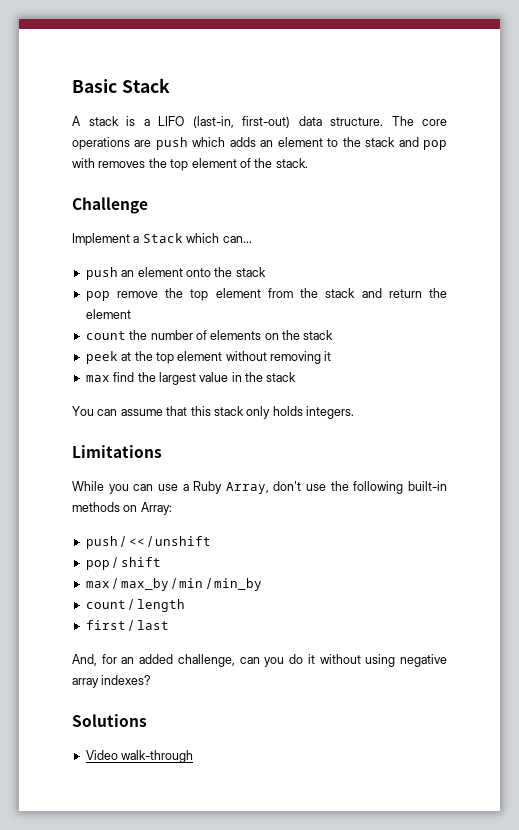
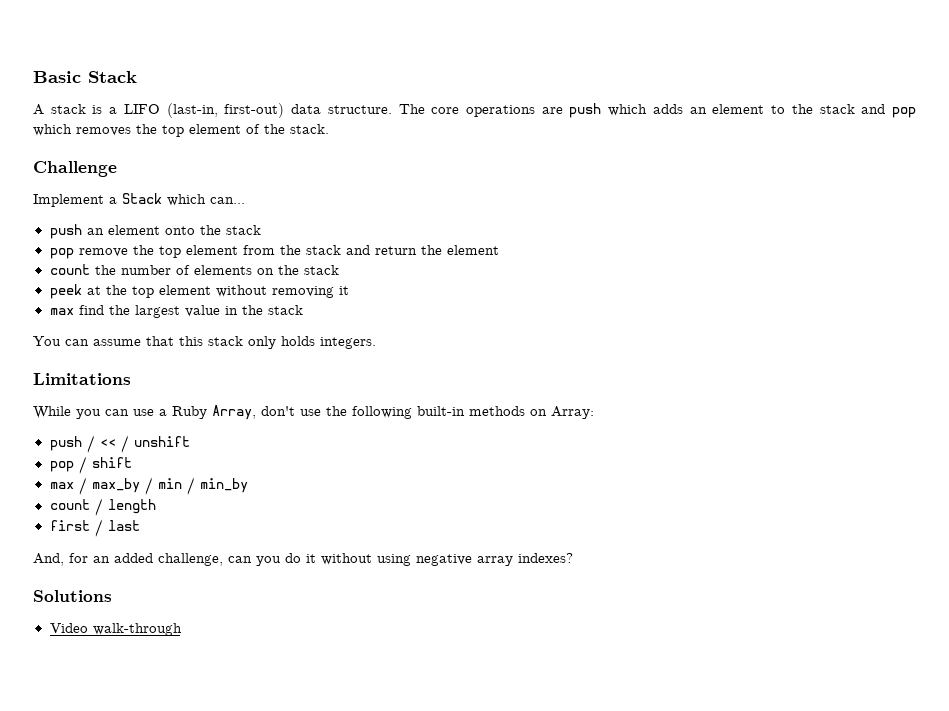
[72,158,95,168] with -> [33,124,72,136] which

